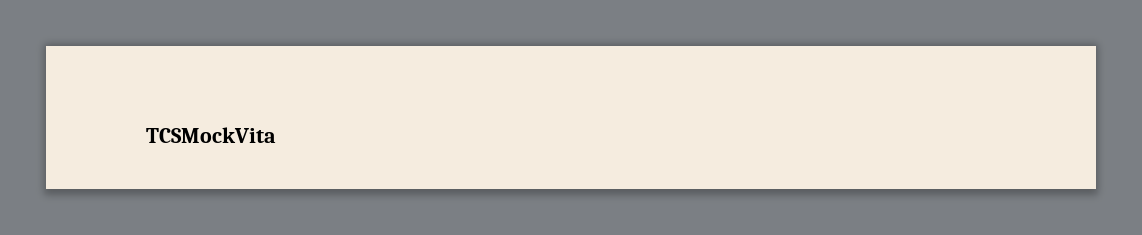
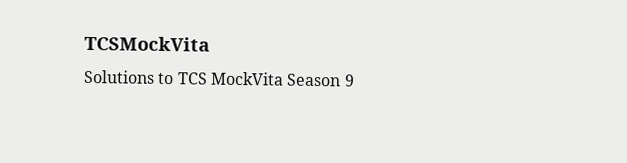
(276, 135) none -> [83,69,355,87] // Solutions to TCS MockVita Season 9

